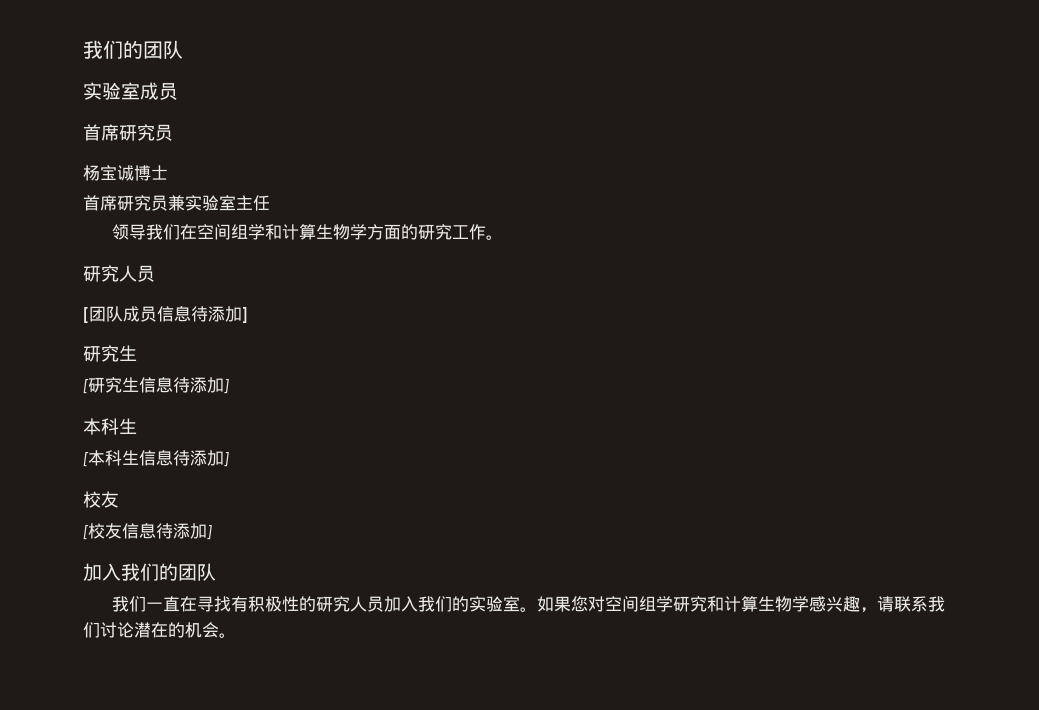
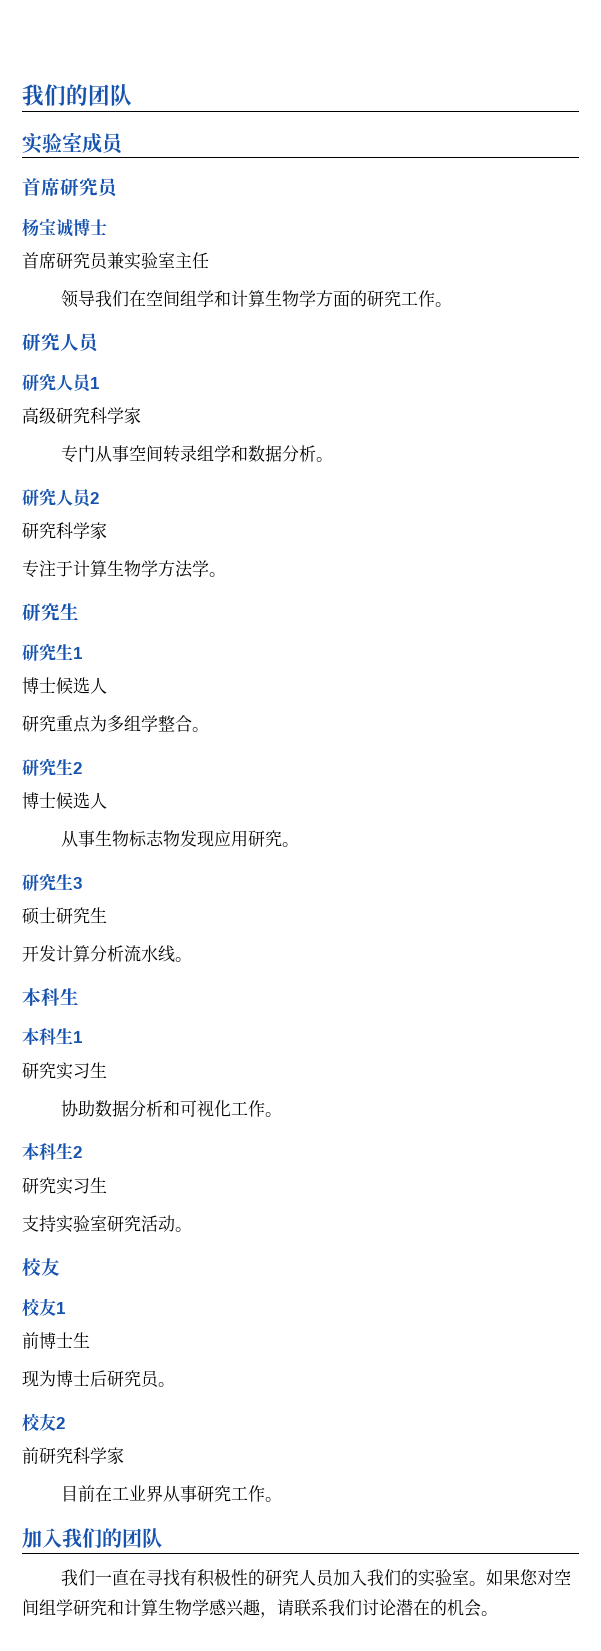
[83,306,248,323] [83,345,137,362] [83,377,229,394] [83,418,137,435] [83,450,229,467] [83,491,119,508] [83,523,212,540] [团队成员信息待添加] // 研究生 // [研究生信息待添加] // 本科生 // [本科生信息待添加] // 校友 // [校友信息待添加] -> [22,373,99,393] [22,407,141,425] [61,445,334,463] [22,488,99,508] [22,522,107,540] [22,560,226,578] [22,603,79,621] [22,643,82,661] [22,677,107,694] [22,715,209,733] [22,758,82,776] [22,792,107,809] [61,830,300,847] [22,873,82,891] [22,907,107,925] [22,945,192,963] [22,988,79,1006] [22,1028,82,1045] [22,1062,107,1080] [61,1100,283,1117] [22,1143,82,1160] [22,1177,107,1195] [22,1215,192,1233] [22,1258,60,1276] [22,1298,65,1316] [22,1332,90,1349] [22,1370,175,1388] [22,1413,65,1431] [22,1447,124,1465] [61,1485,283,1502] 研究人员1 // 高级研究科学家 // 专门从事空间转录组学和数据分析。 // 研究人员2 // 研究科学家 // 专注于计算生物学方法学。 // 研究生 // 研究生1 // 博士候选人 // 研究重点为多组学整合。 // 研究生2 // 博士候选人 // 从事生物标志物发现应用研究。 // 研究生3 // 硕士研究生 // 开发计算分析流水线。 // 本科生 // 本科生1 // 研究实习生 // 协助数据分析和可视化工作。 // 本科生2 // 研究实习生 // 支持实验室研究活动。 // 校友 // 校友1 // 前博士生 // 现为博士后研究员。 // 校友2 // 前研究科学家 // 目前在工业界从事研究工作。

